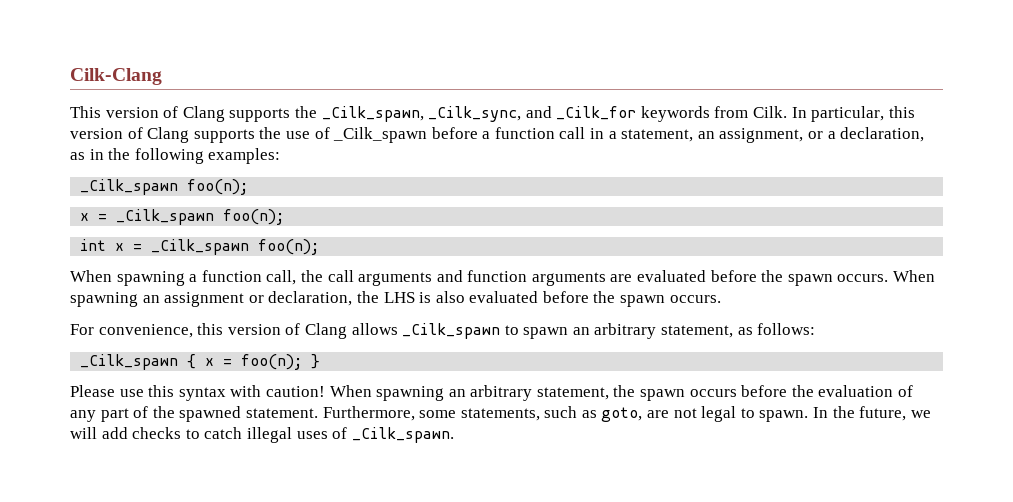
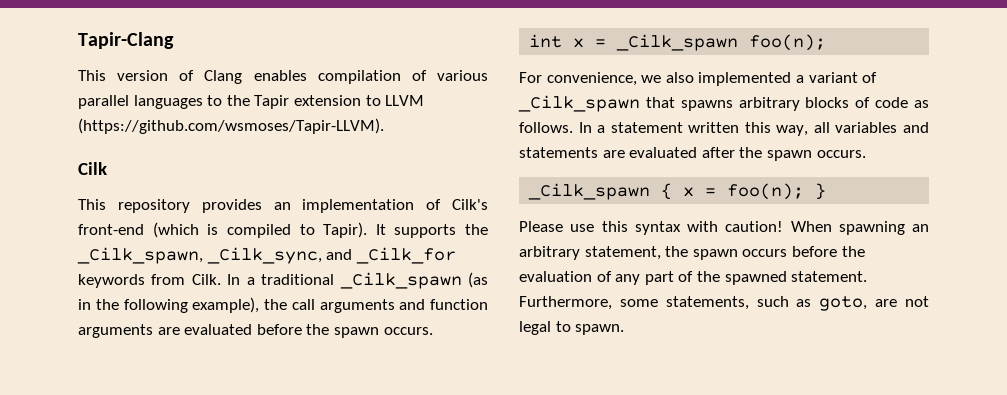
[70,68,162,85] Cilk-Clang -> [78,32,174,49] Tapir-Clang
(225, 114) none -> [253,70,488,84] [78,95,425,109] [78,118,384,134] [78,162,107,175] [78,199,488,213] [78,222,386,238] enables compilation of various parallel languages to the Tapir extension to LLVM (https://github.com/wsmoses/Tapir-LLVM). // Cilk // This repository provides an implementation of Cilk's front-end (which is compiled to Tapir). It
[811,106,915,122] [70,127,925,143] [70,148,281,164] [80,179,249,195] [80,209,285,225] [80,239,320,255] [70,270,297,286] particular, this version of Clang supports the use of _Cilk_spawn before a function call in a statement, an assignment, or a declaration, as in the following examples: // _Cilk_spawn foo(n); // x = _Cilk_spawn foo(n); // int x = _Cilk_spawn foo(n); // When spawning a function call, -> [246,272,488,289] [78,297,260,313] a traditional _Cilk_spawn (as in the following example),
[893,270,936,282] [70,291,721,307] [70,323,816,339] When spawning an assignment or declaration, the LHS is also evaluated before the spawn occurs. // For convenience, this version of Clang allows _Cilk_spawn to spawn an arbitrary statement, as follows: -> [529,34,827,51] [519,72,878,86] [518,95,929,112] [519,122,929,136] [519,147,866,161] // int x = _Cilk_spawn foo(n); // For convenience, we also implemented a variant of _Cilk_spawn that spawns arbitrary blocks of code as follows. In a statement written this way, all variables and statements are evaluated after the spawn occurs.
[813,406,931,421] [70,427,454,443] In the future, we will add checks to catch illegal uses of _Cilk_spawn. -> (625, 329) none

